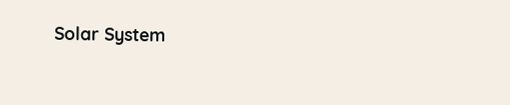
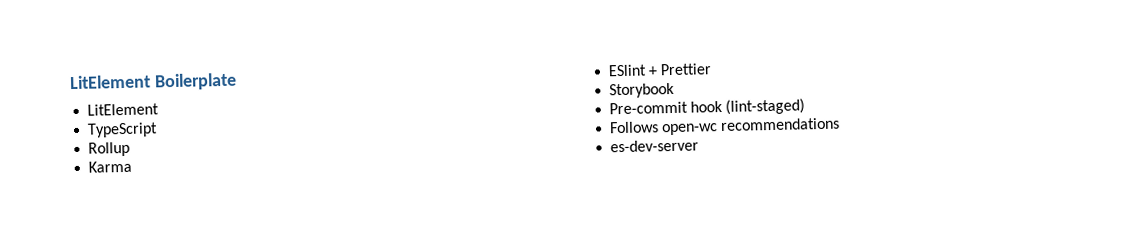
[54,25,166,46] Solar System -> [69,72,237,91] [87,103,160,116] [87,122,159,138] [88,141,131,157] [88,160,133,173] [608,63,713,77] [609,82,676,99] [609,98,806,115] [609,117,841,136] [610,139,700,153] LitElement Boilerplate // LitElement // TypeScript // Rollup // Karma // ESlint + Prettier // Storybook // Pre-commit hook (lint-staged) // Follows open-wc recommendations // es-dev-server

